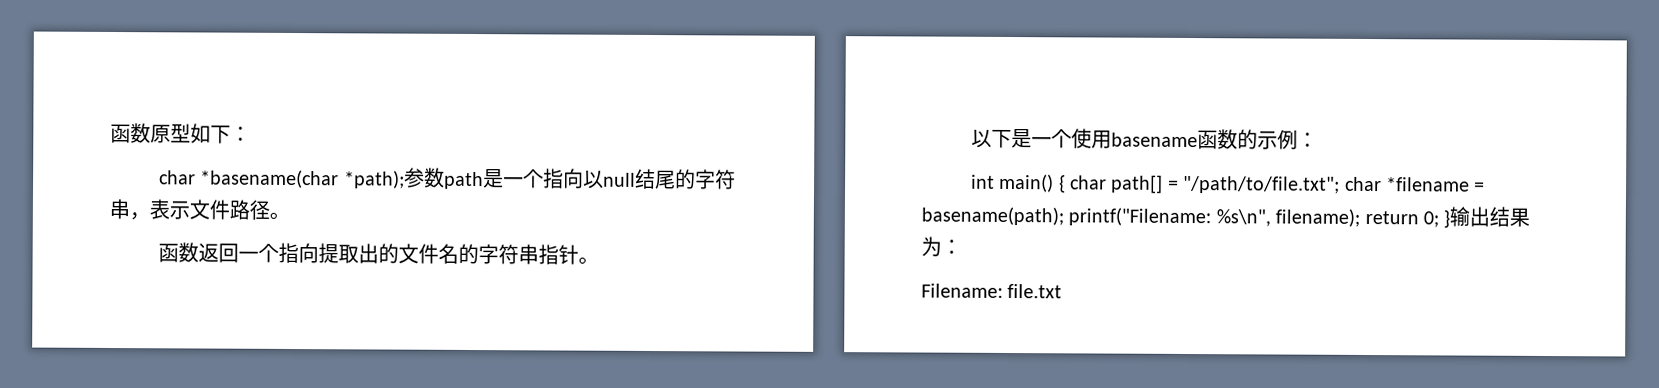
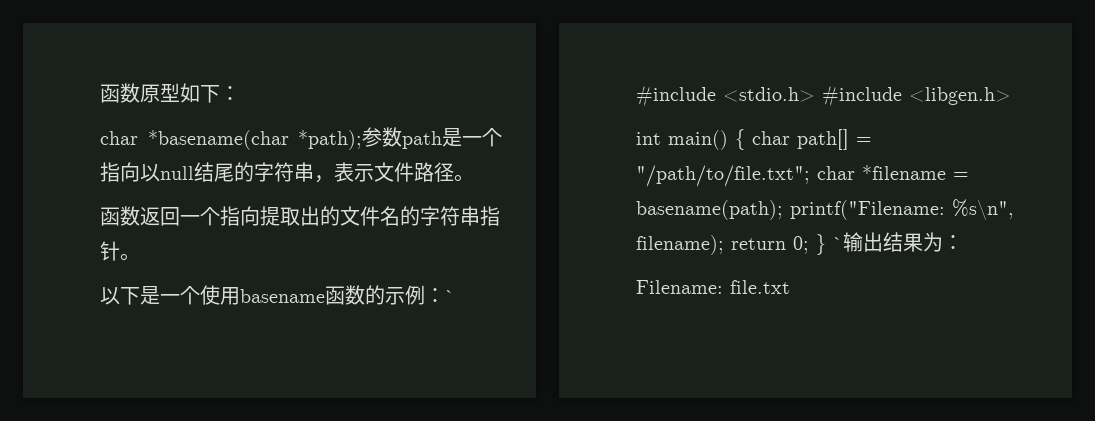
(1318, 140) none -> [445,290,455,303] [636,85,1011,107] ` #include <stdio.h> #include <libgen.h>
(1451, 219) none -> [833,237,843,250] `

